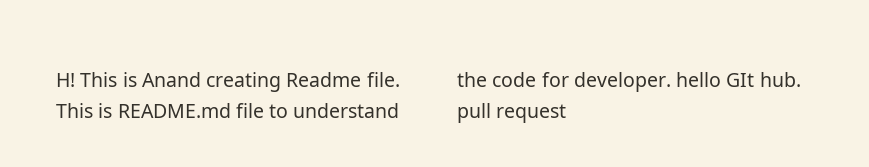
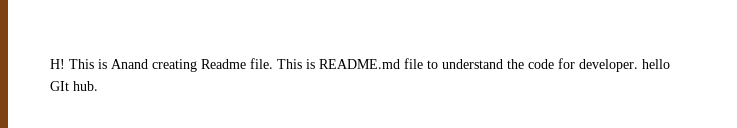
[457,103,567,123] pull request -> (98, 86) none

